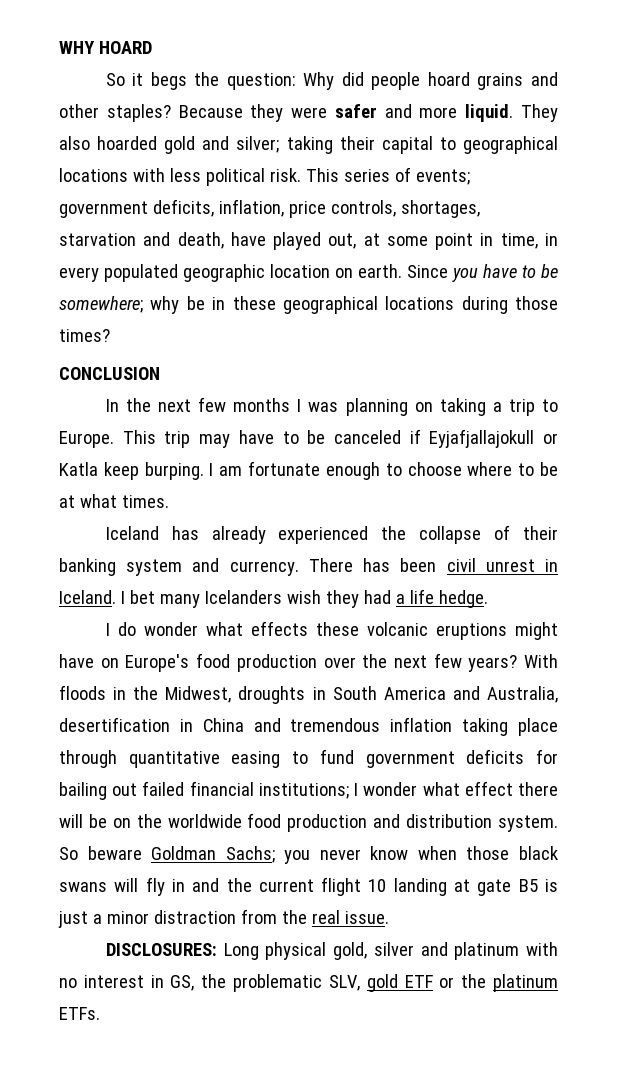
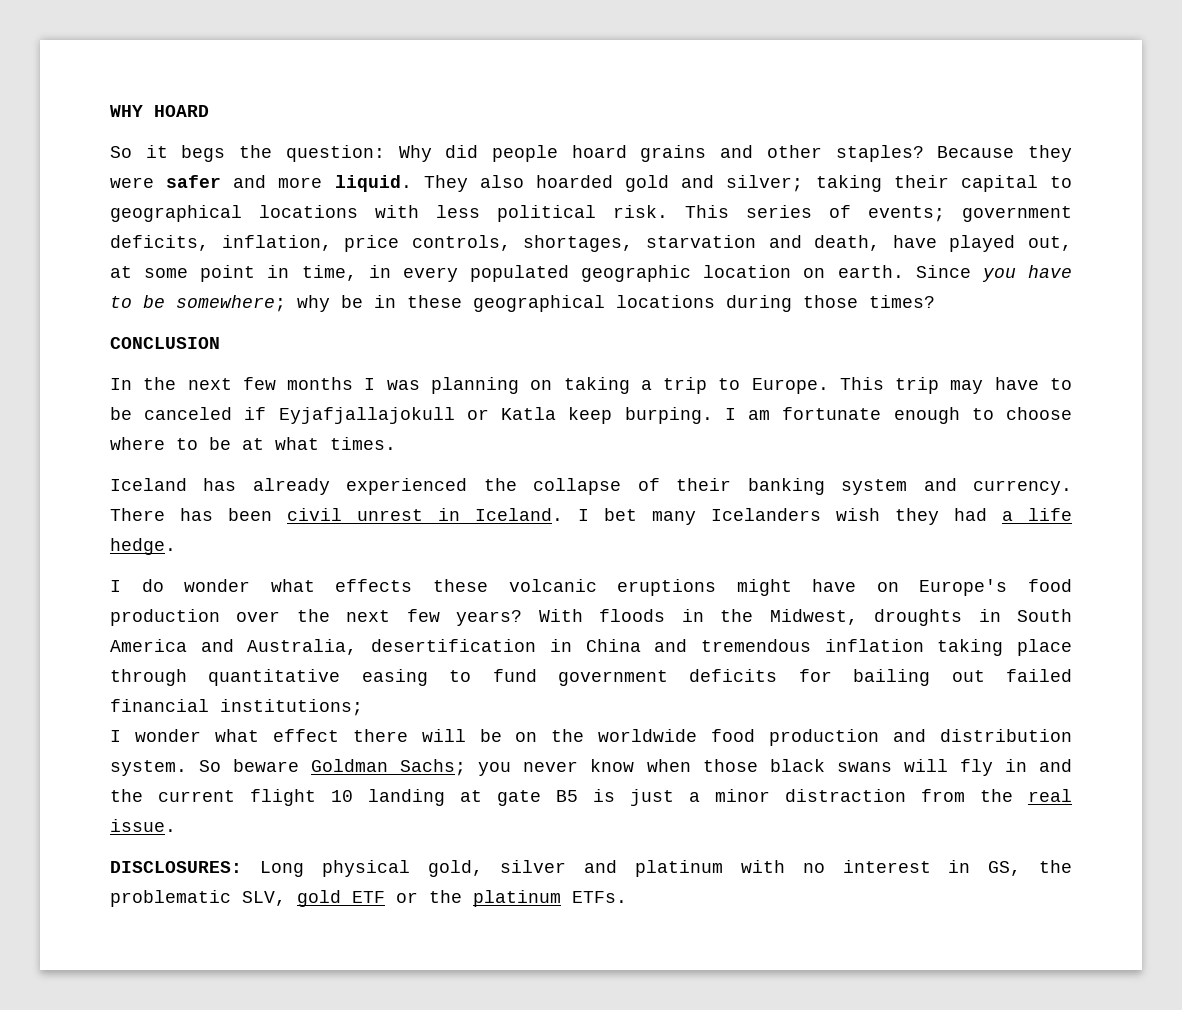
(349, 791) none -> (363, 707) //

